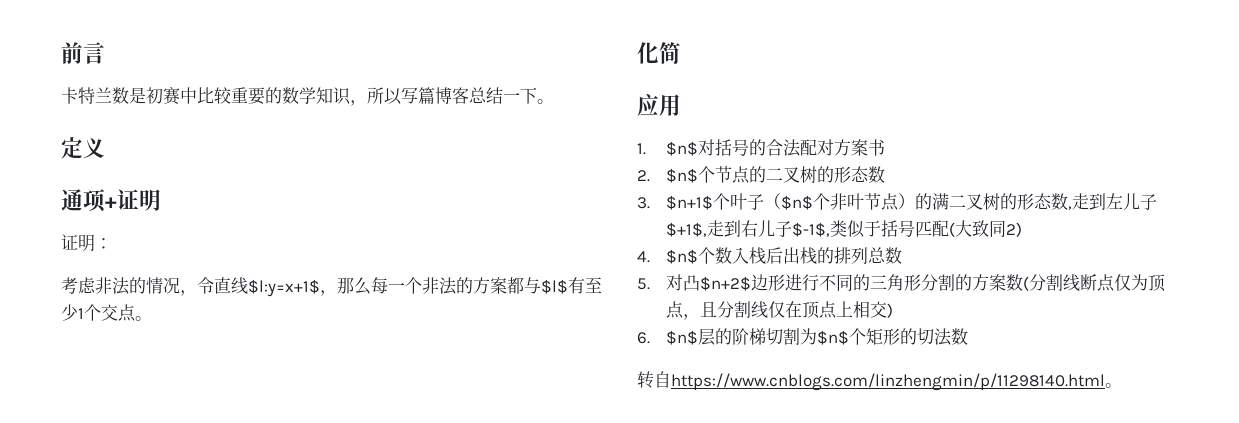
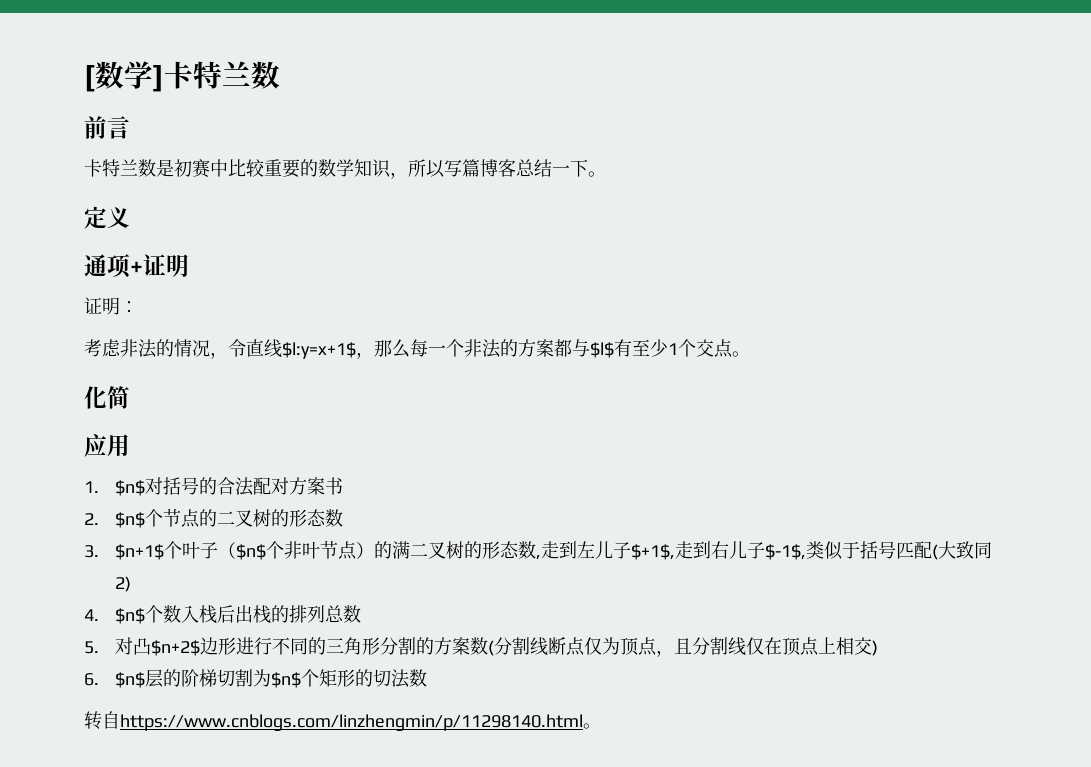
(61, 53) none -> [84,61,280,92] [数学]卡特兰数 //

